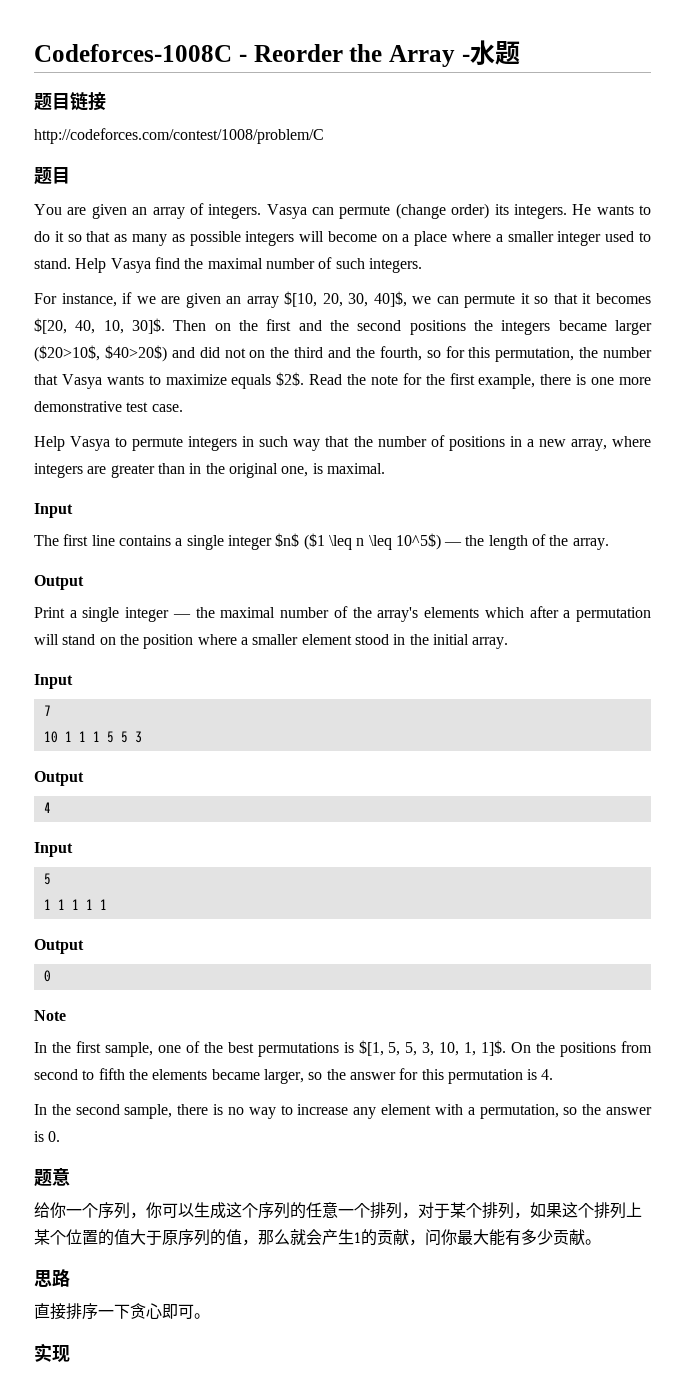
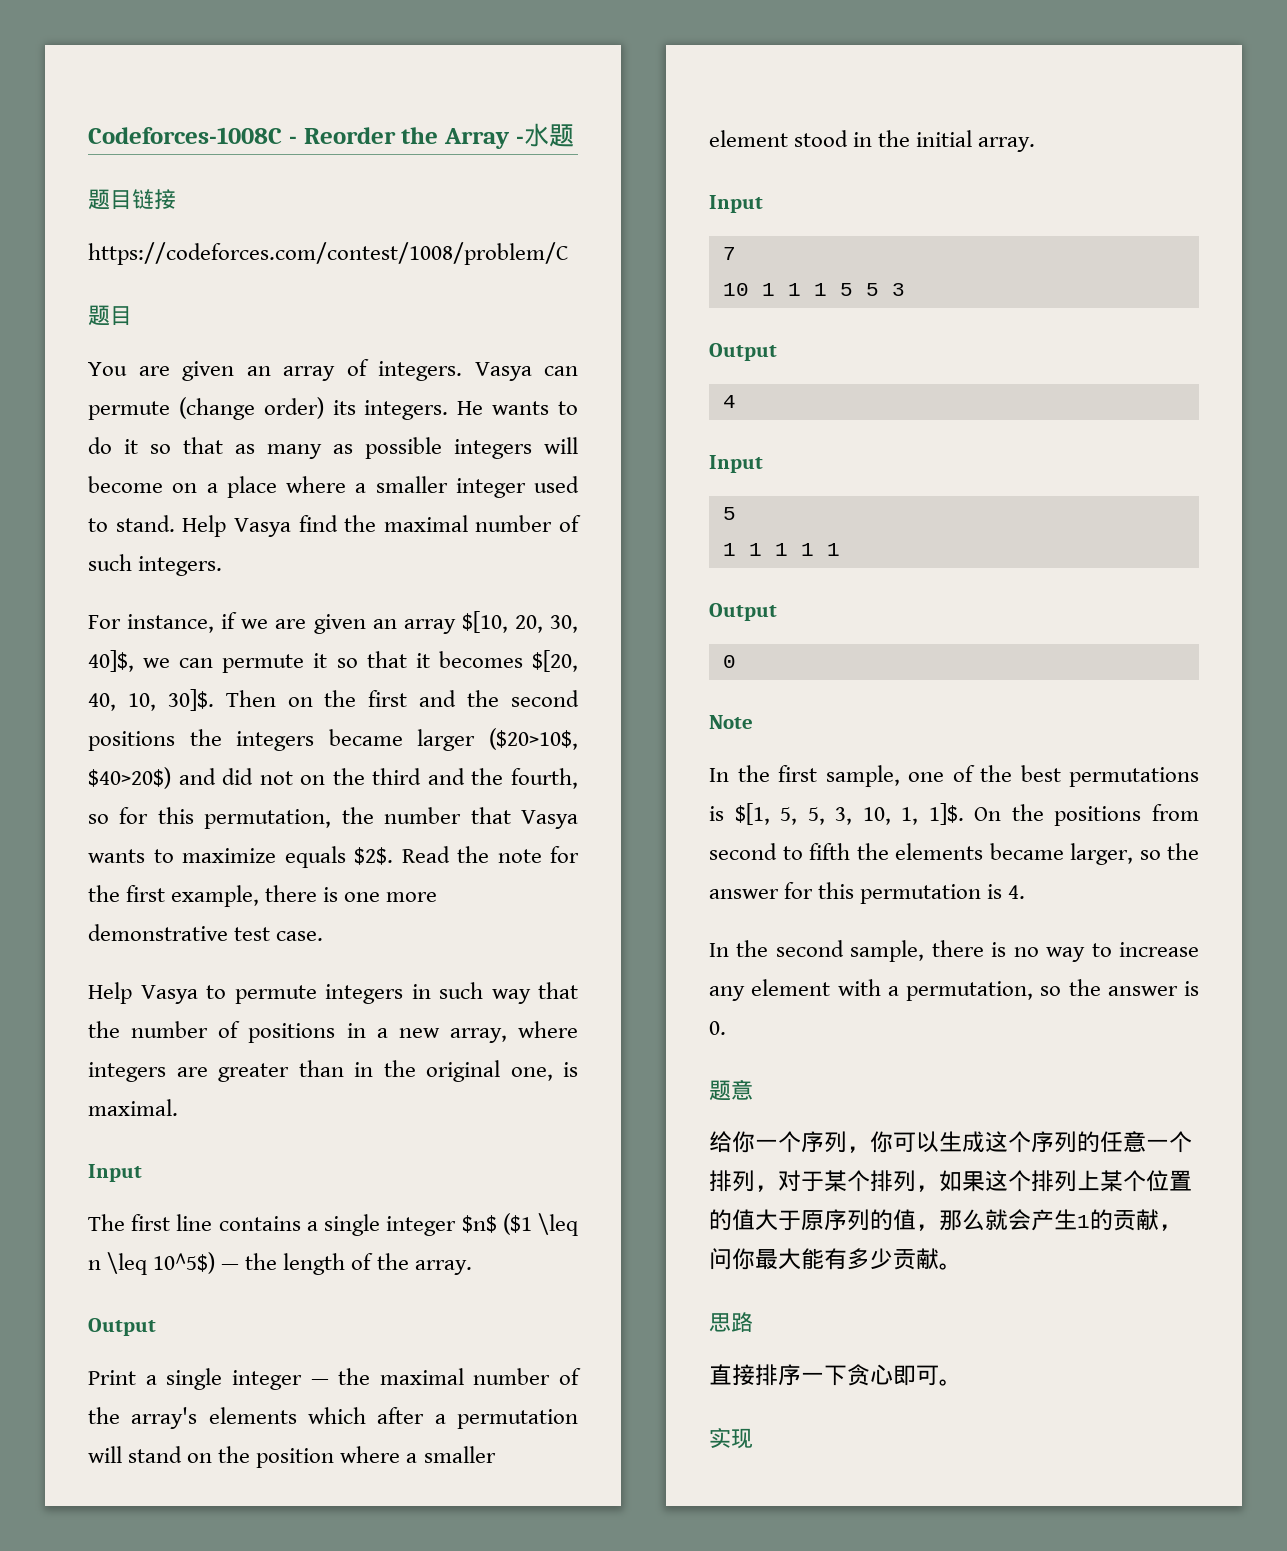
[34,128,324,144] http://codeforces.com/contest/1008/problem/C -> [88,242,569,265] https://codeforces.com/contest/1008/problem/C

